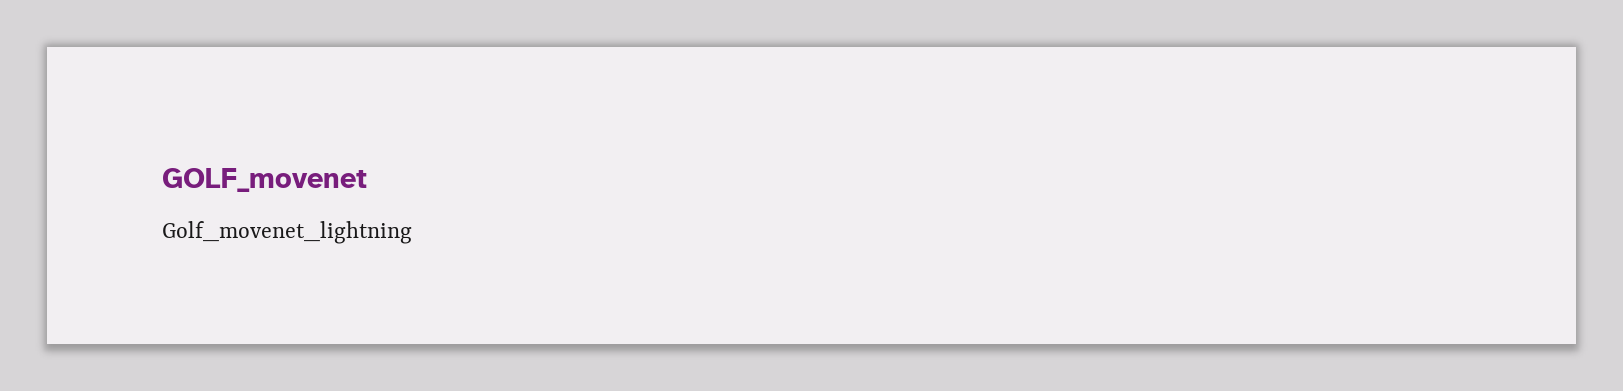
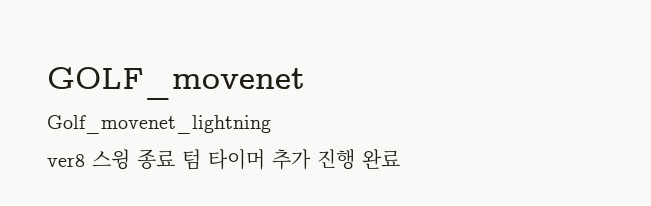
(412, 232) none -> [47,149,400,170] // ver8 스윙 종료 텀 타이머 추가 진행 완료

